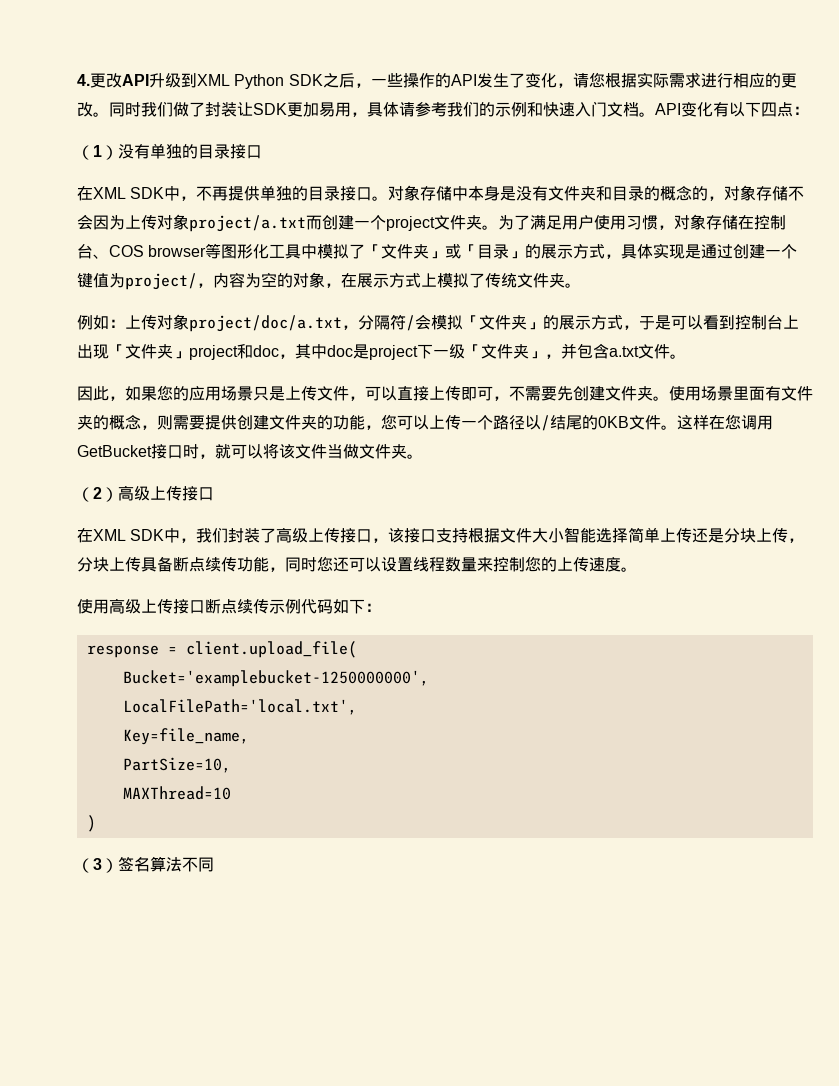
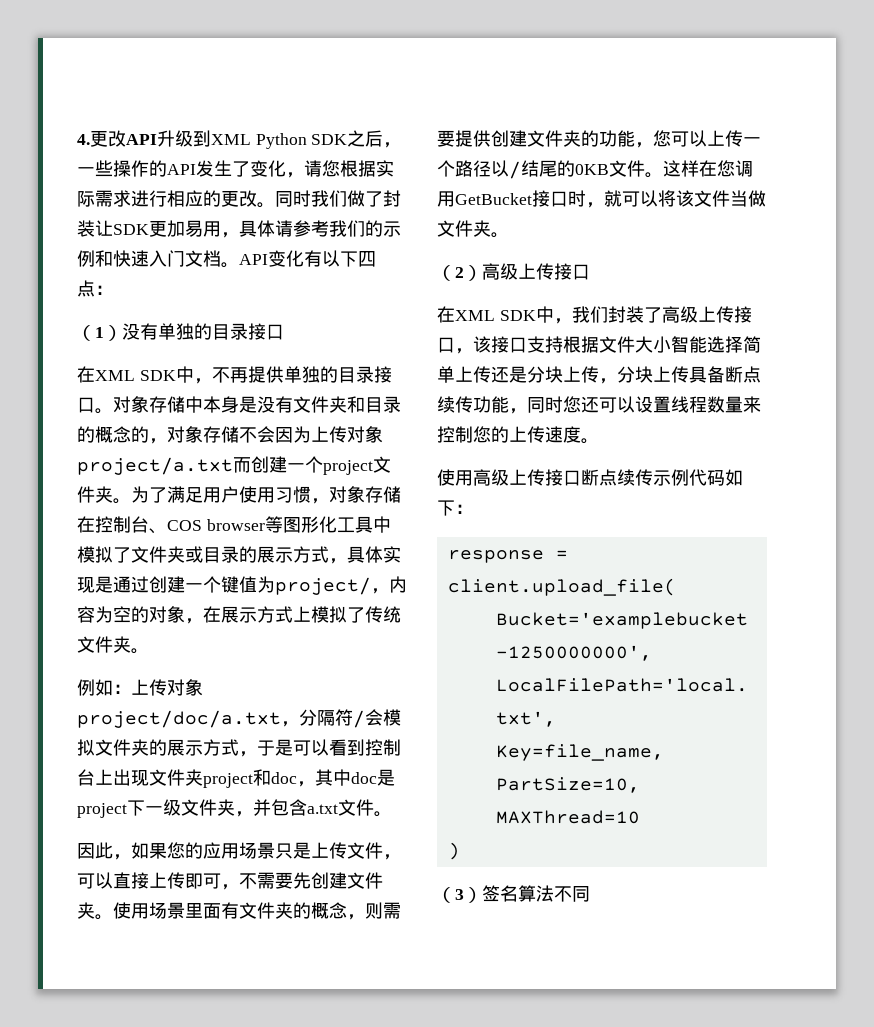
[365,244,526,259] 「文件夹」或「目录」 -> [131,546,239,563] 文件夹或目录
[463,315,543,330] 「文件夹」 -> [95,739,149,756] 文件夹
[109,344,189,359] 「文件夹」 -> [149,769,203,786] 文件夹
[465,344,545,359] 「文件夹」 -> [181,799,235,816] 文件夹

